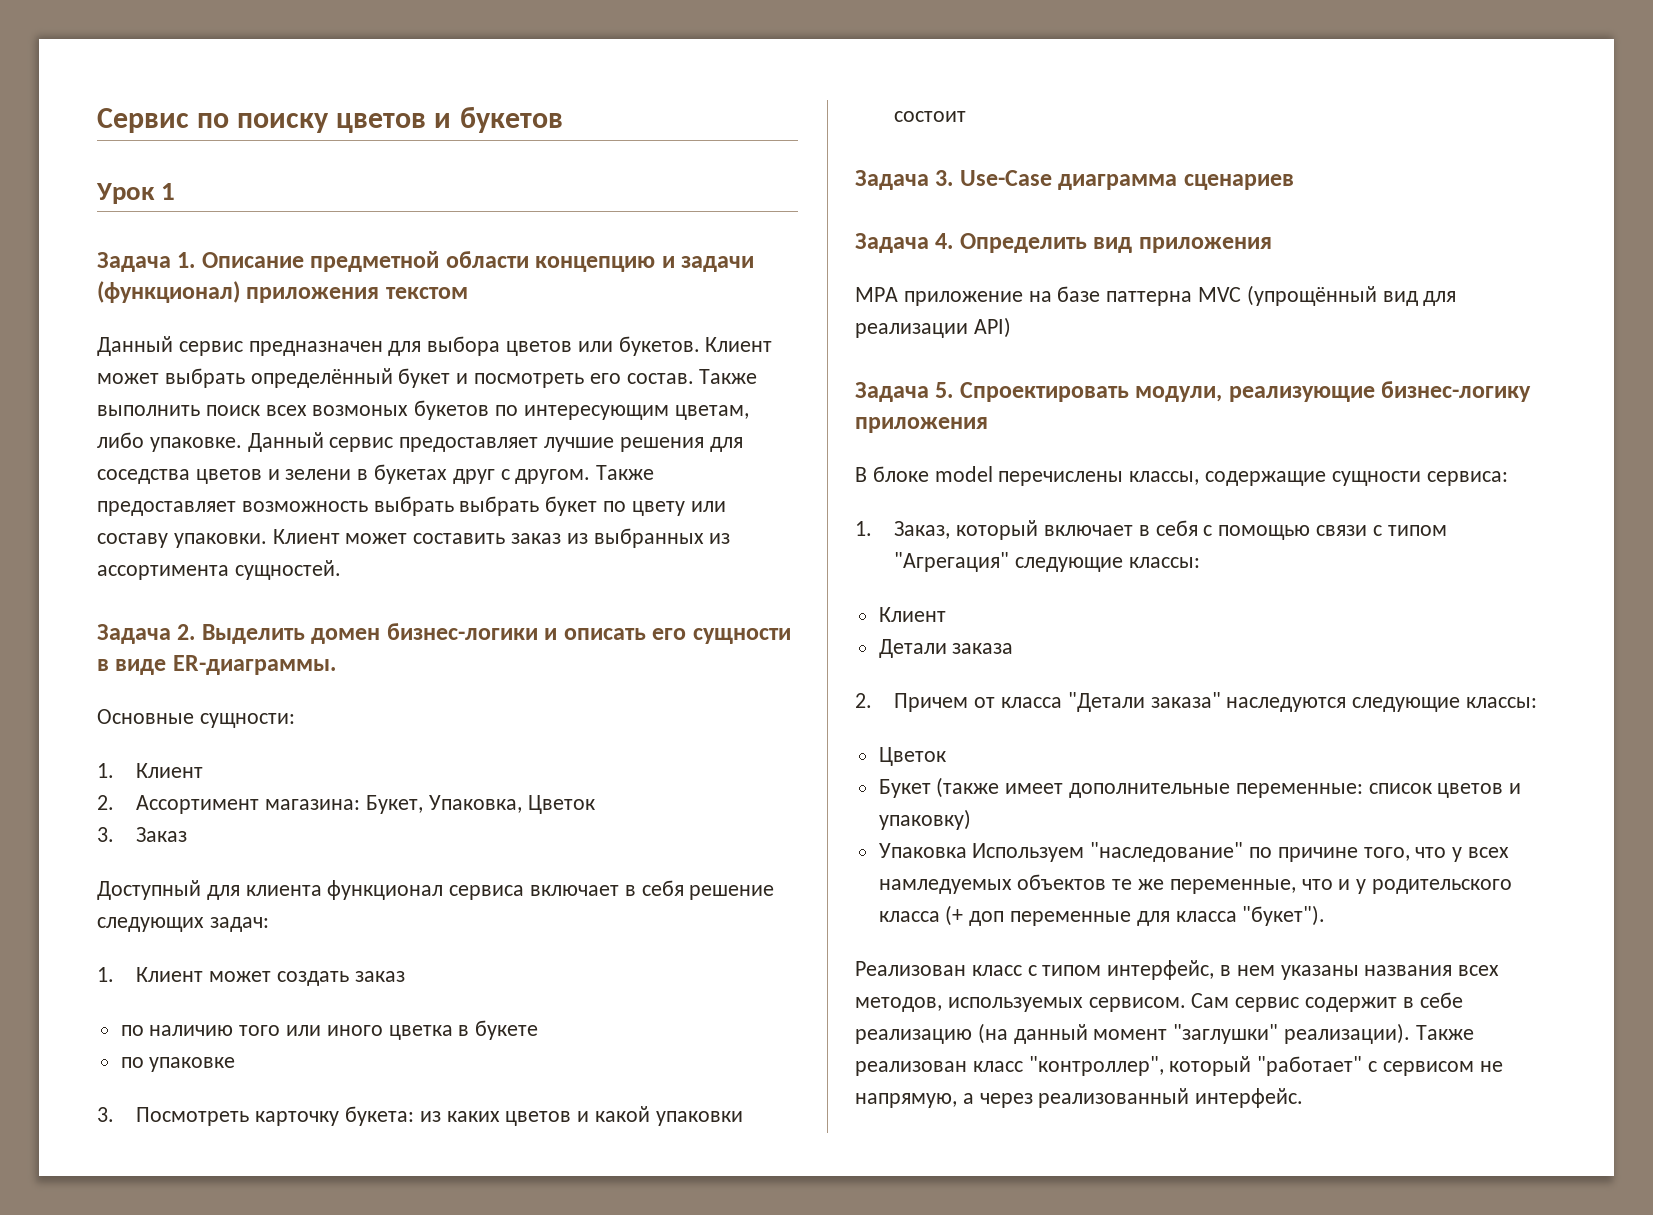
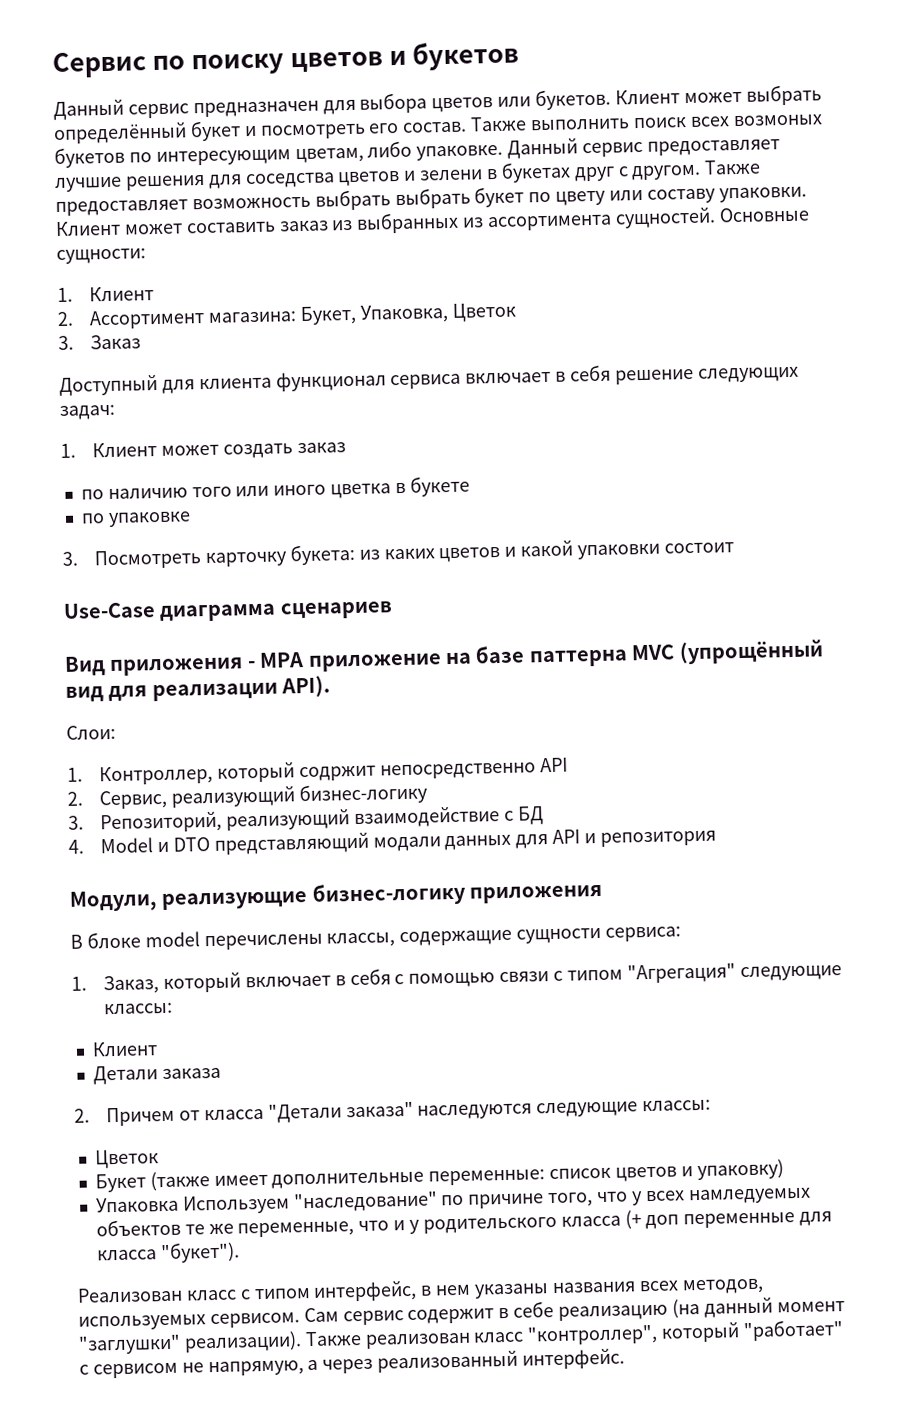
[96,183,176,204] [97,251,755,272] [97,281,468,303] // Урок 1 // Задача 1. Описание предметной области концепцию и задачи (функционал) приложения текстом -> (520, 55) none
[97,623,791,644] [97,655,336,675] // Задача 2. Выделить домен бизнес-логики и описать его сущности в виде ER-диаграммы. // -> (716, 217) none
[855,170,954,190] Задача 3. -> (734, 548) none
[855,233,1272,253] Задача 4. Определить вид приложения // -> [64,656,256,677] Вид приложения -
[973,317,1011,338] [855,382,1223,402] API) // Задача 5. Спроектировать модули, -> [281,675,332,698] [66,724,116,740] [67,757,568,786] [67,782,428,810] [68,805,544,834] [68,829,716,855] [69,890,158,912] API). // Слои: // 1. Контроллер, который содржит непосредственно API // 2. Сервис, реализующий бизнес-логику // 3. Репозиторий, реализующий взаимодействие с БД // 4. Model и DTO представляющий модали данных для API и репозитория // Модули,

